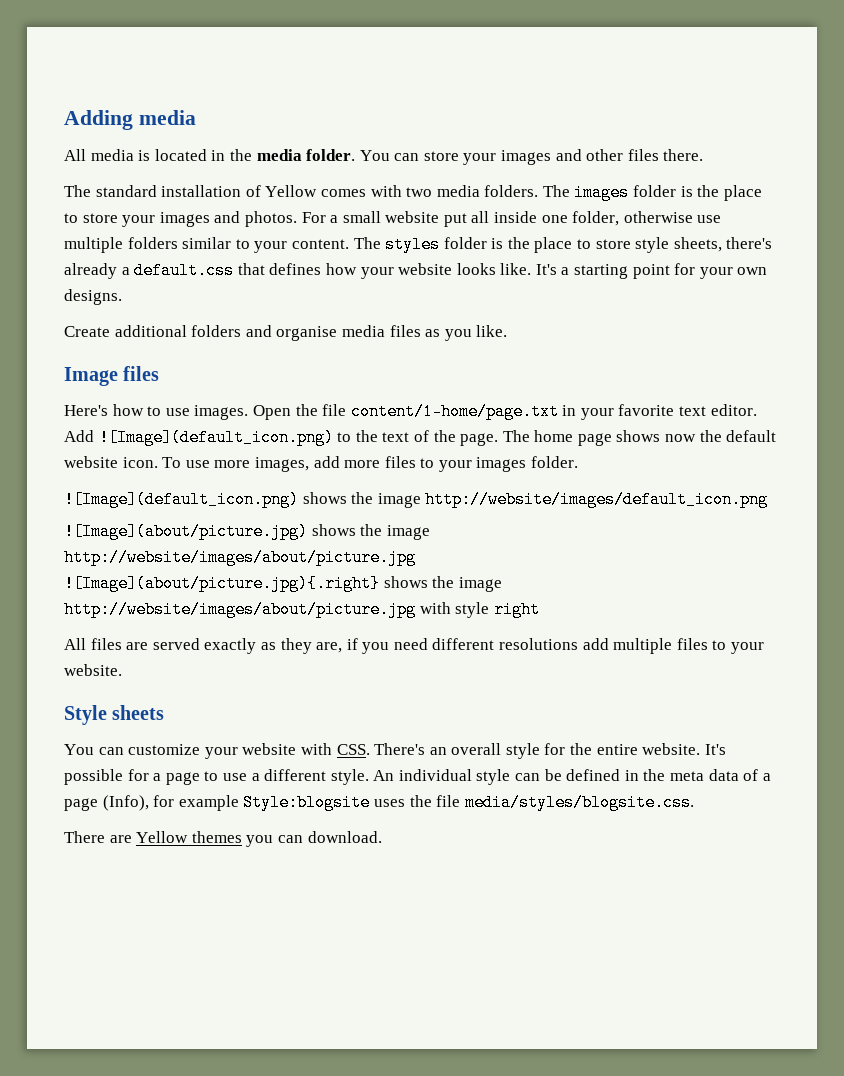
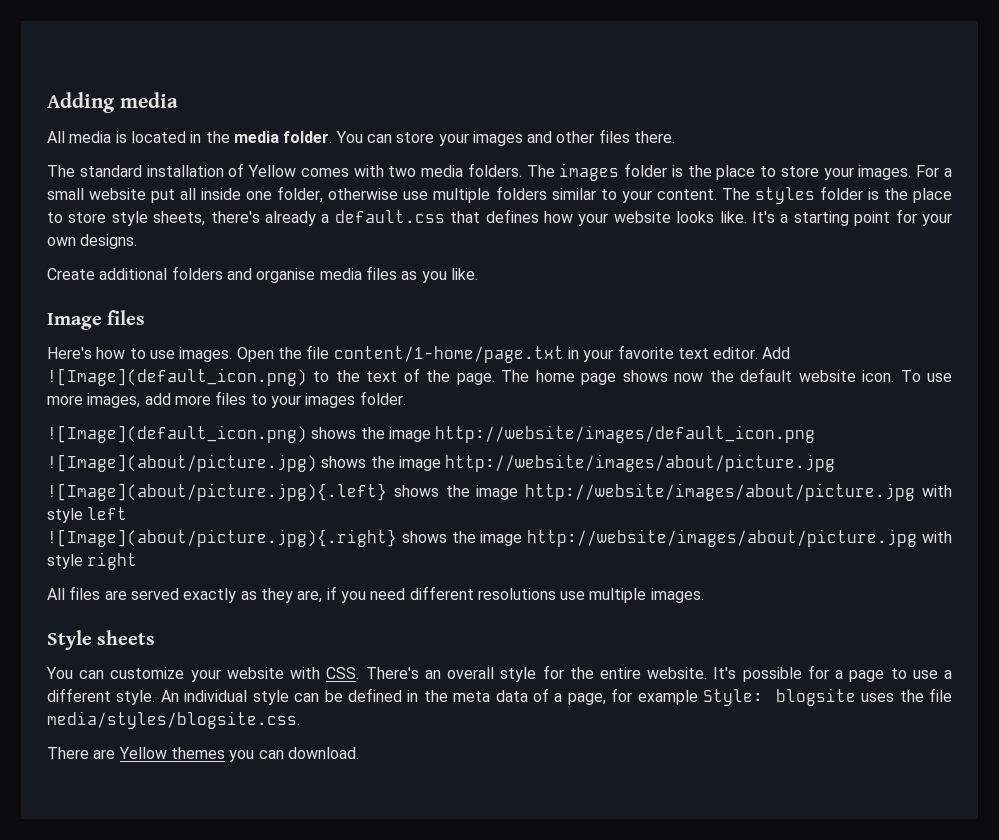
[159,211,297,227] images and photos. -> [858,165,912,180] images.
(416, 557) none -> [47,483,952,501] [47,507,128,523] // ![Image](about/picture.jpg){.left} shows the image http://website/images/about/picture.jpg with style left
[582,638,765,654] [64,664,122,676] add multiple files to your website. -> [560,588,704,603] use multiple images.
[64,794,371,811] page (Info), for example Style:blogsite -> [567,688,856,706] page, for example Style: blogsite

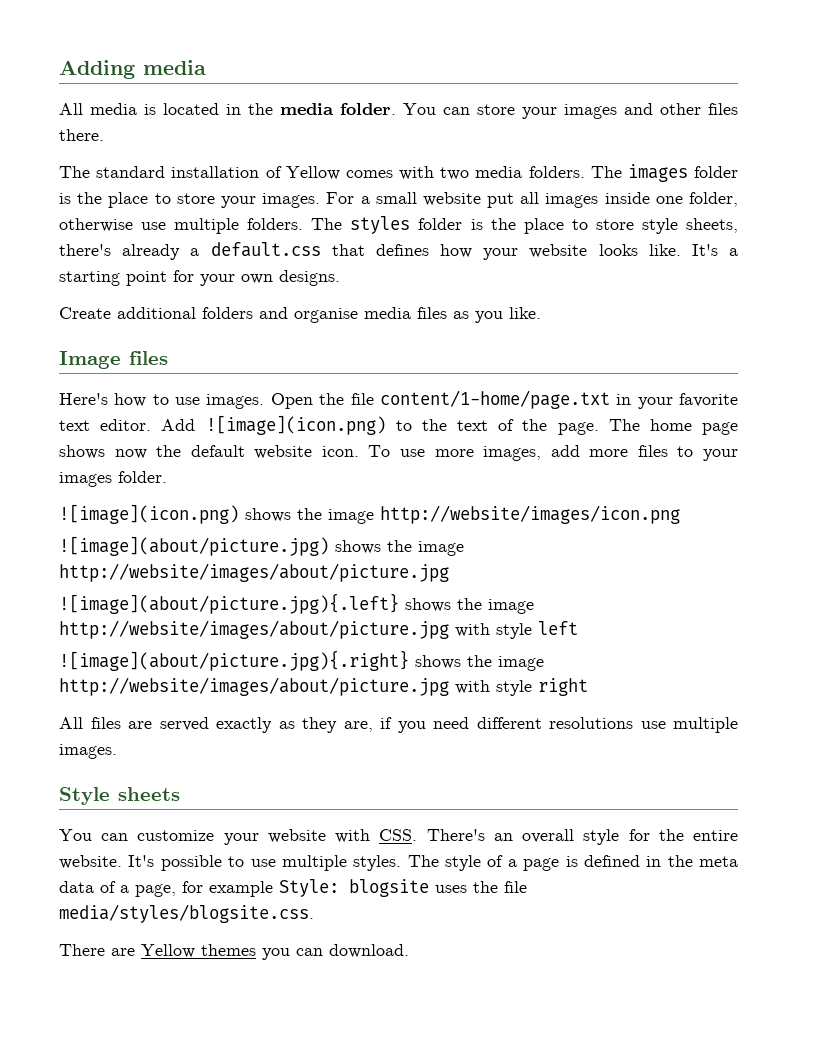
(197, 194) none -> [545,193,599,208] images
[495,186,717,203] folders similar to your content. -> [247,218,304,230] folders.
[47,368,307,386] ![Image](default_icon.png) -> [205,415,386,435] ![image](icon.png)
[47,425,816,443] [47,454,317,472] ![Image](default_icon.png) shows the image http://website/images/default_icon.png // ![Image](about/picture.jpg) -> [59,504,680,524] [59,536,329,556] ![image](icon.png) shows the image http://website/images/icon.png // ![image](about/picture.jpg)
[47,483,387,501] ![Image](about/picture.jpg){.left} -> [59,593,399,614] ![image](about/picture.jpg){.left}
[47,529,397,547] ![Image](about/picture.jpg){.right} -> [59,650,409,671] ![image](about/picture.jpg){.right}
[807,665,953,682] [47,688,343,705] for a page to use a different style. An individual style can be -> [228,855,578,871] to use multiple styles. The style of a page is

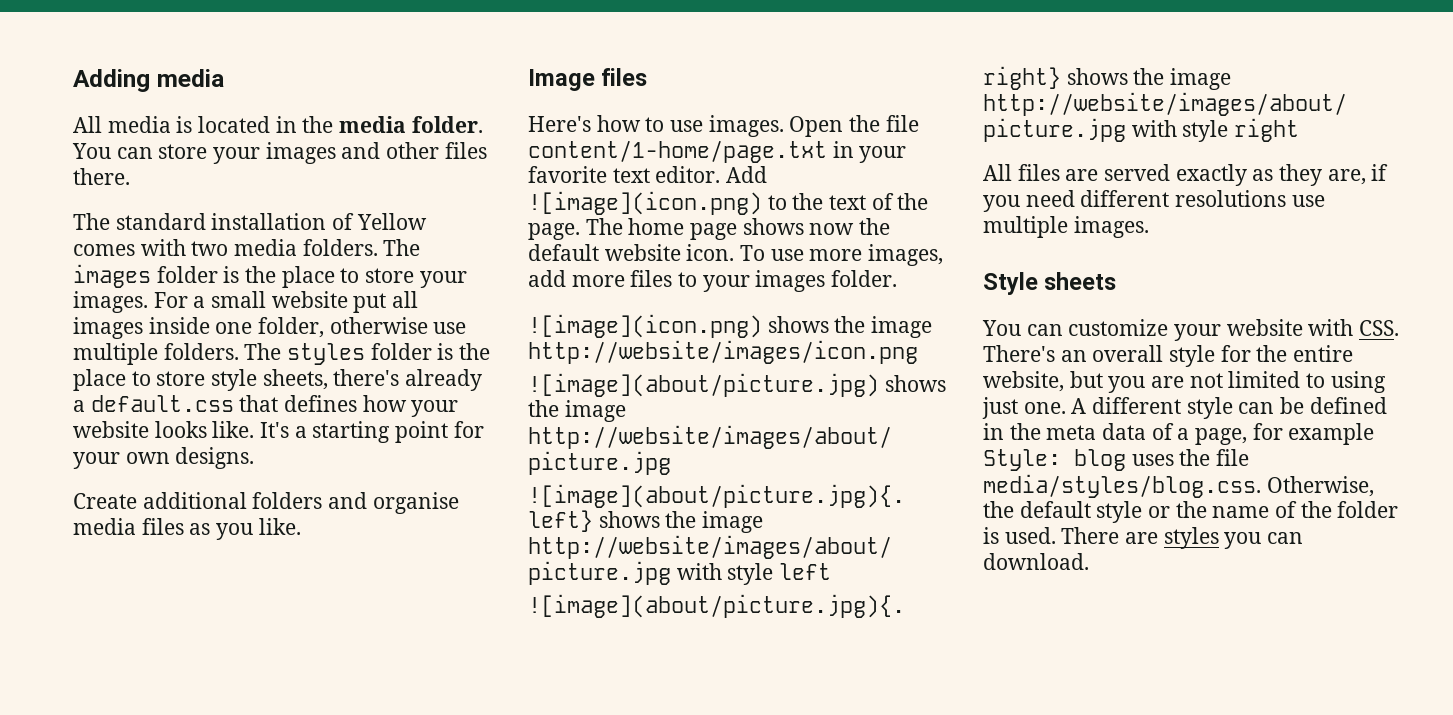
[59,855,578,871] website. It's possible to use multiple styles. The style of a page is -> [983,371,1386,393] [982,397,1305,419] website, but you are not limited to using just one. A different style can be
[349,879,429,897] blogsite -> [1074,449,1126,471] blog
[59,904,314,923] [59,944,256,958] media/styles/blogsite.css. // There are Yellow themes -> [983,474,1374,498] [983,501,1399,523] [983,527,1219,549] media/styles/blog.css. Otherwise, the default style or the name of the folder is used. There are styles

